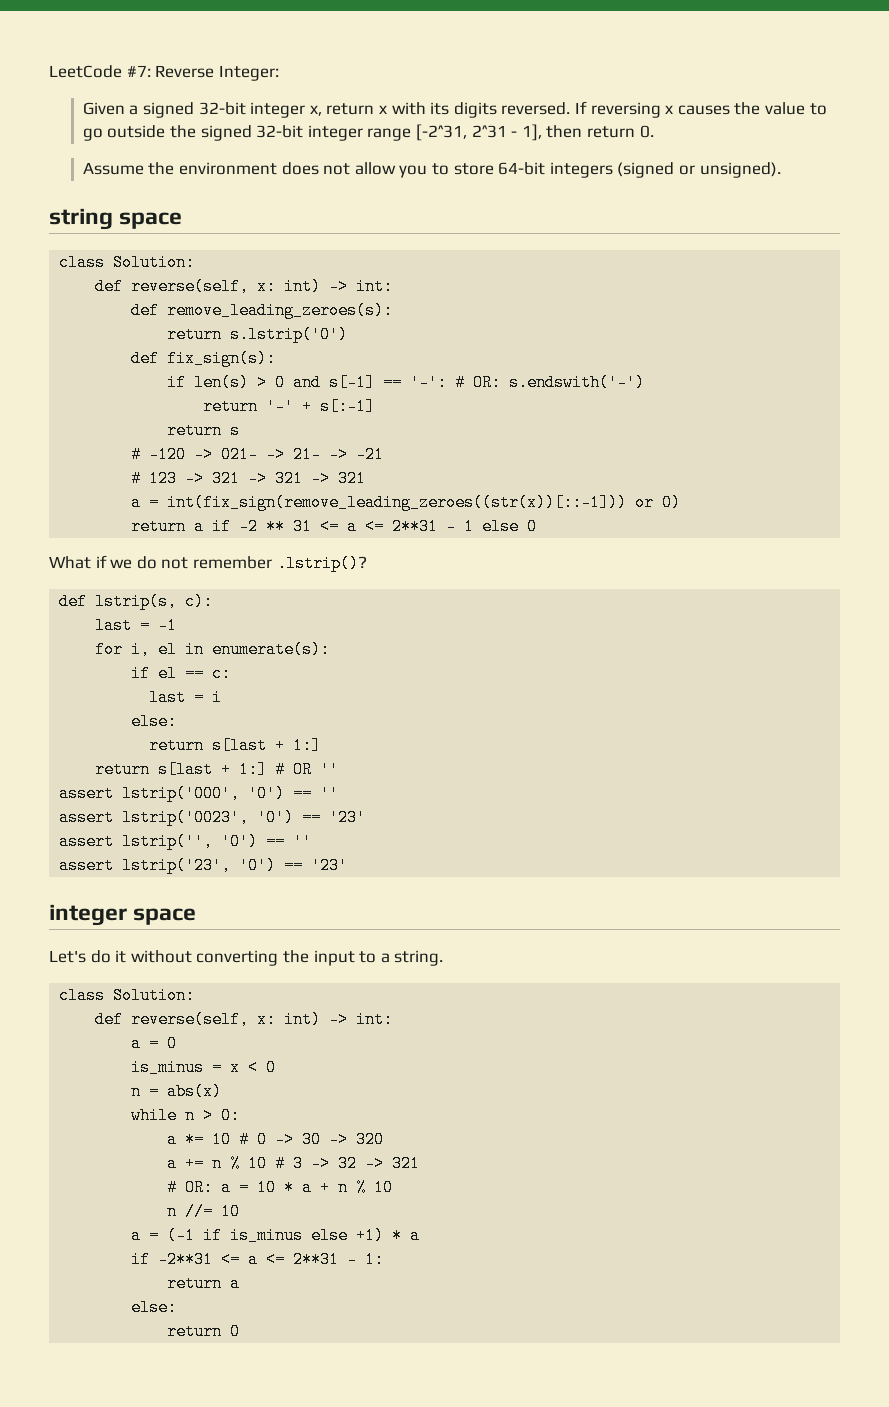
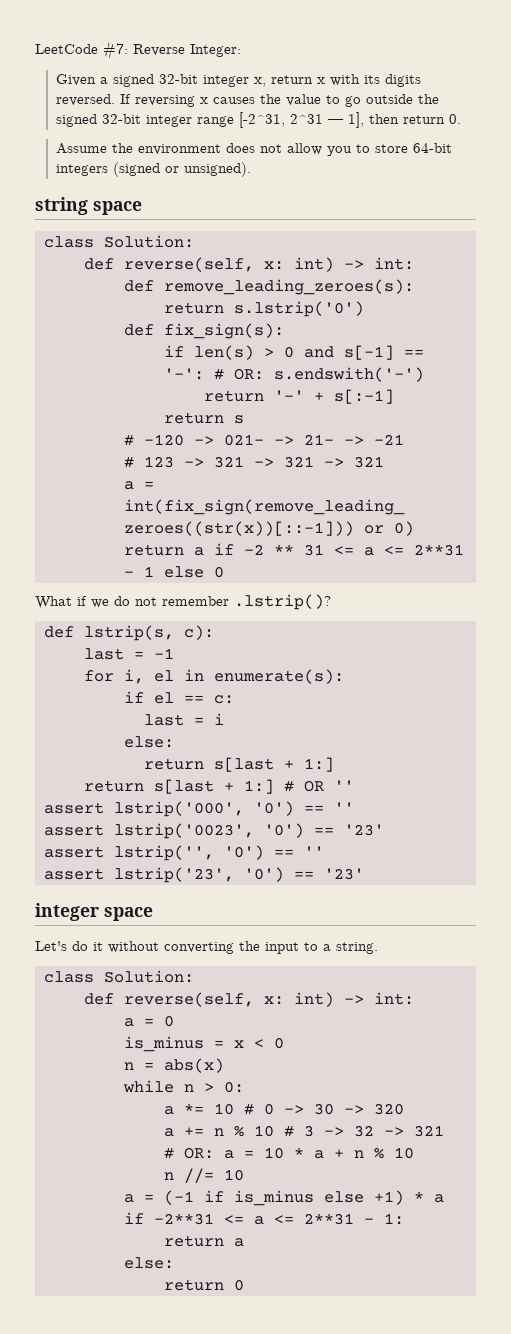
[511,131,518,137] - -> [327,119,343,124] —

